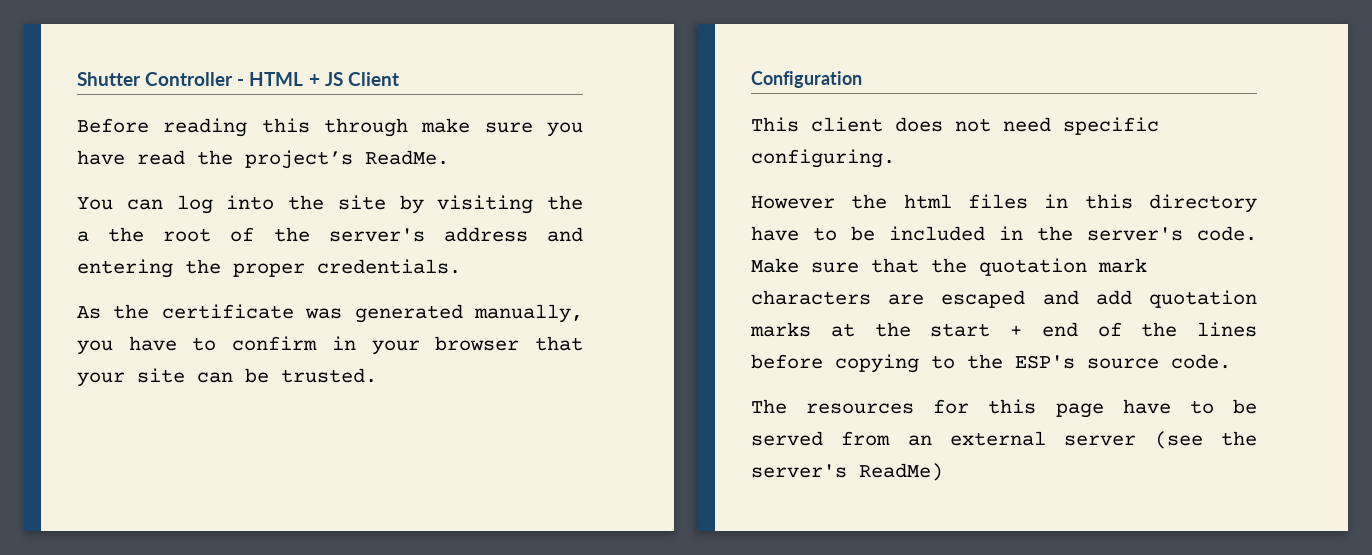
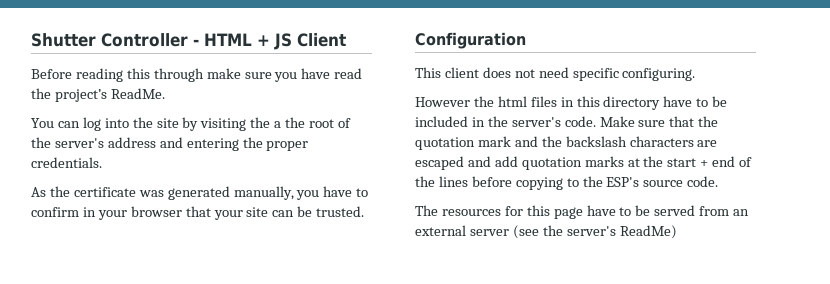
(1147, 265) none -> [514,136,627,147] and the backslash

